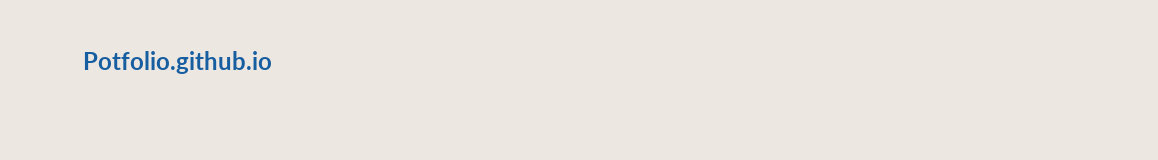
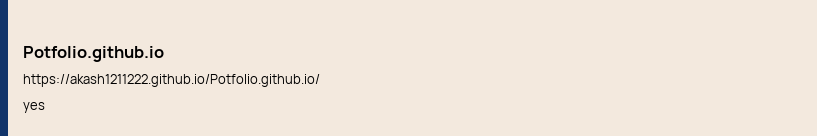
(272, 62) none -> [23,74,320,87] [23,102,45,113] // https://akash1211222.github.io/Potfolio.github.io/ // yes

